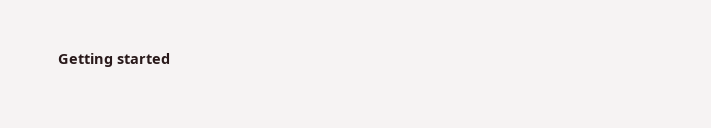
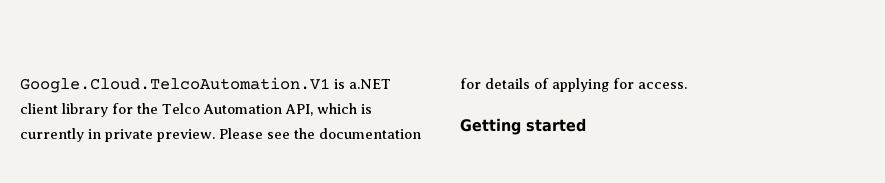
(58, 60) none -> [20,77,391,93] [20,103,372,117] [20,128,421,142] [460,78,687,92] Google.Cloud.TelcoAutomation.V1 is a.NET client library for the Telco Automation API, which is currently in private preview. Please see the documentation for details of applying for access. //

